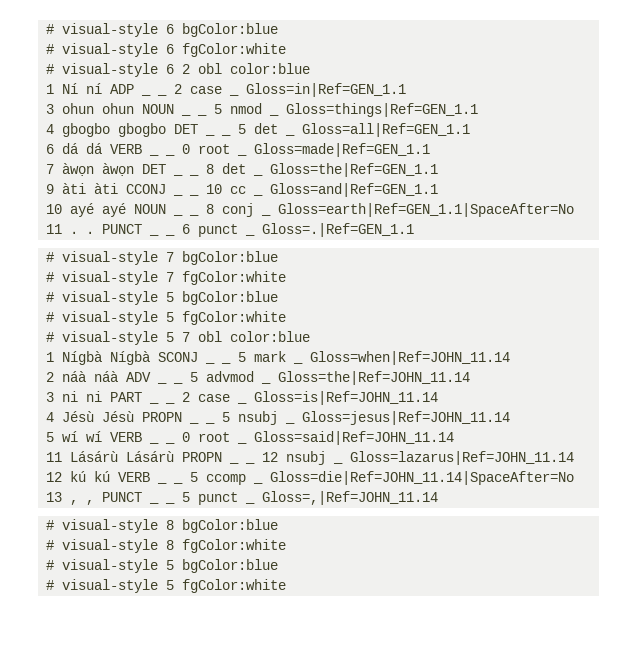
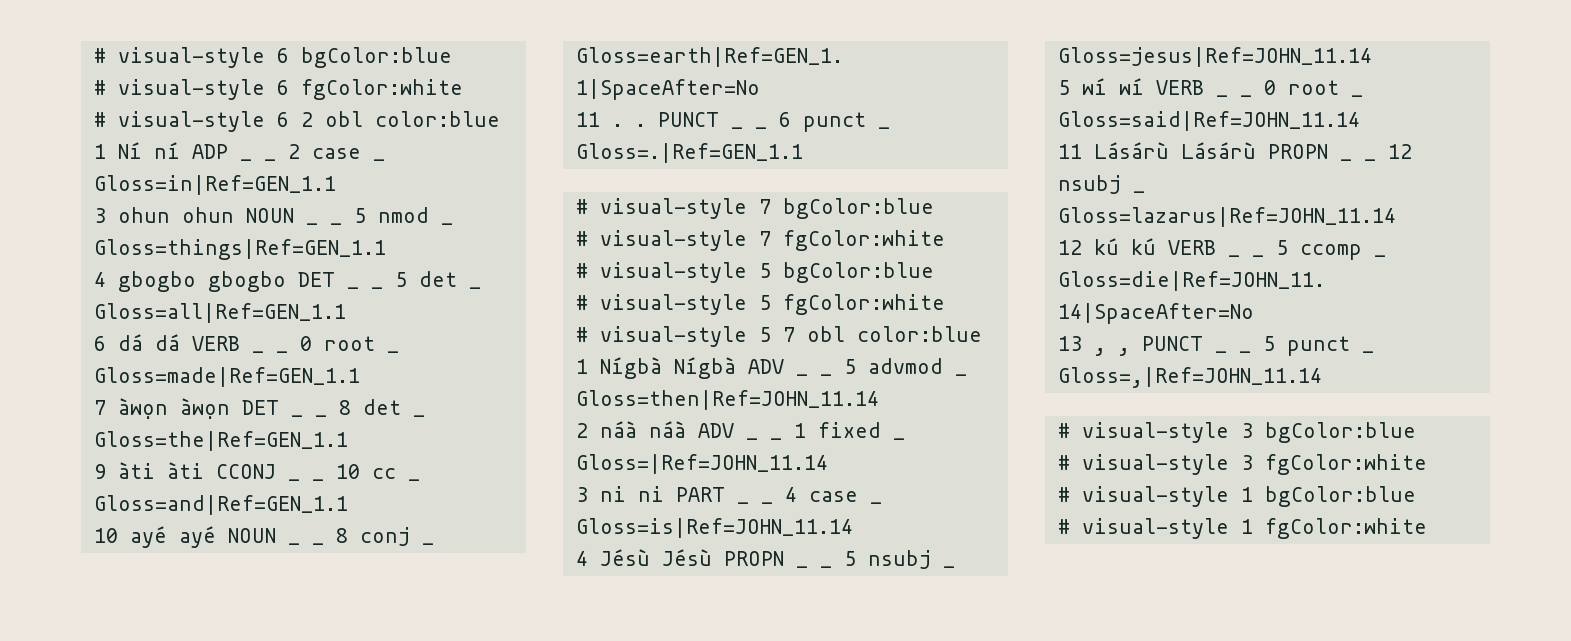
[158,352,199,362] [205,362,232,364] [238,351,287,362] [293,351,511,365] SCONJ _ _ 5 mark _ Gloss=when|Ref=JOHN_11.14 -> [748,359,785,374] [796,374,833,376] [844,358,944,374] [955,374,968,376] [576,390,880,410] ADV _ _ 5 advmod _ Gloss=then|Ref=JOHN_11.14
[190,371,255,382] [261,371,471,385] 5 advmod _ Gloss=the|Ref=JOHN_11.14 -> [794,422,882,438] [893,438,906,440] [576,454,829,474] 1 fixed _ Gloss=|Ref=JOHN_11.14
[182,392,191,402] 2 -> [785,487,798,502] 4
[166,519,279,533] [46,539,287,553] [46,559,279,573] [46,579,175,593] 8 bgColor:blue // # visual-style 8 fgColor:white // # visual-style 5 bgColor:blue // # visual-style 5 -> [1241,422,1417,443] [1058,454,1428,475] [1058,486,1417,507] [1058,518,1254,539] 3 bgColor:blue // # visual-style 3 fgColor:white // # visual-style 1 bgColor:blue // # visual-style 1

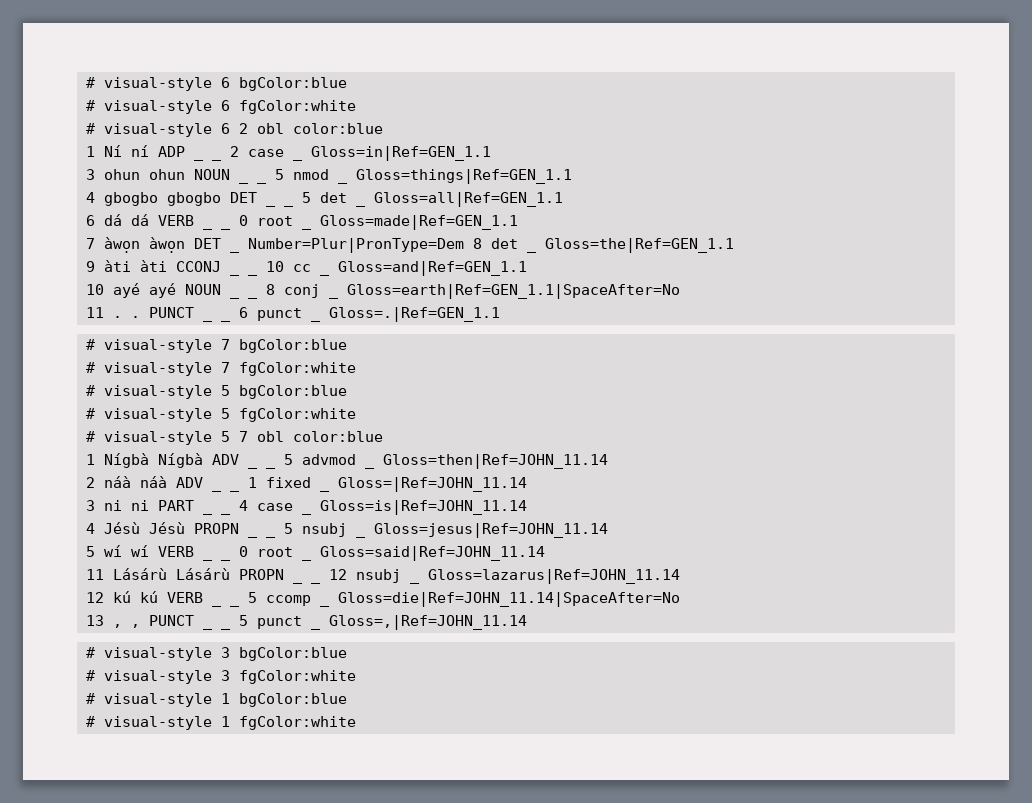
[315,415,328,417] _ -> [248,238,464,253] Number=Plur|PronType=Dem

